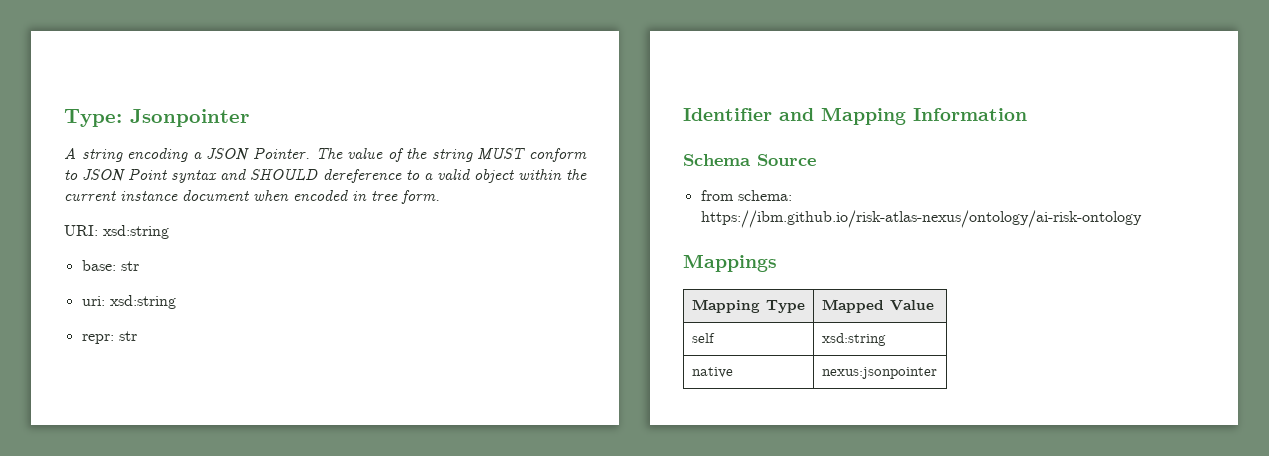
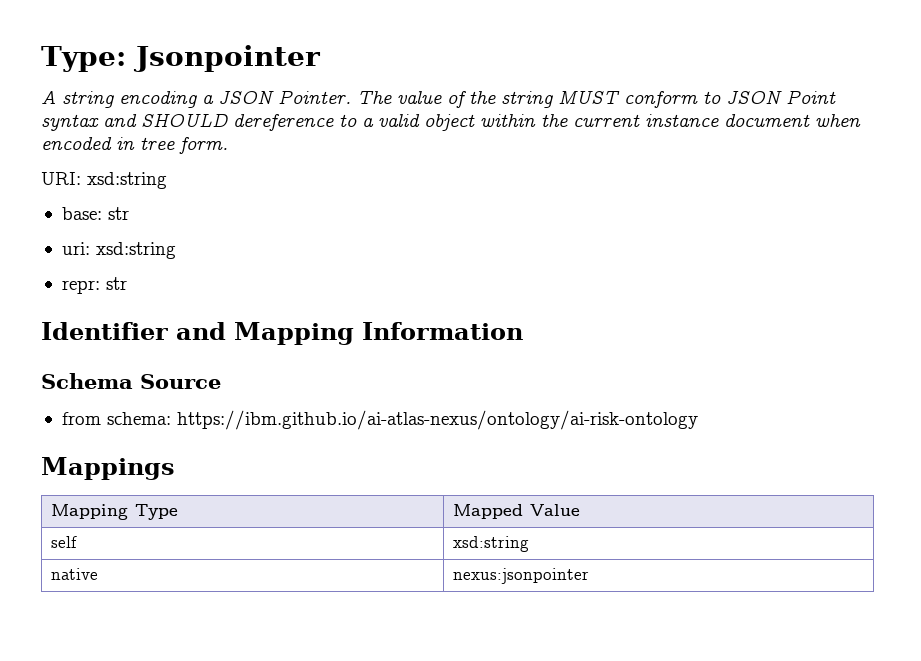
[700,210,1142,228] https://ibm.github.io/risk-atlas-nexus/ontology/ai-risk-ontology -> [176,410,698,430] https://ibm.github.io/ai-atlas-nexus/ontology/ai-risk-ontology

